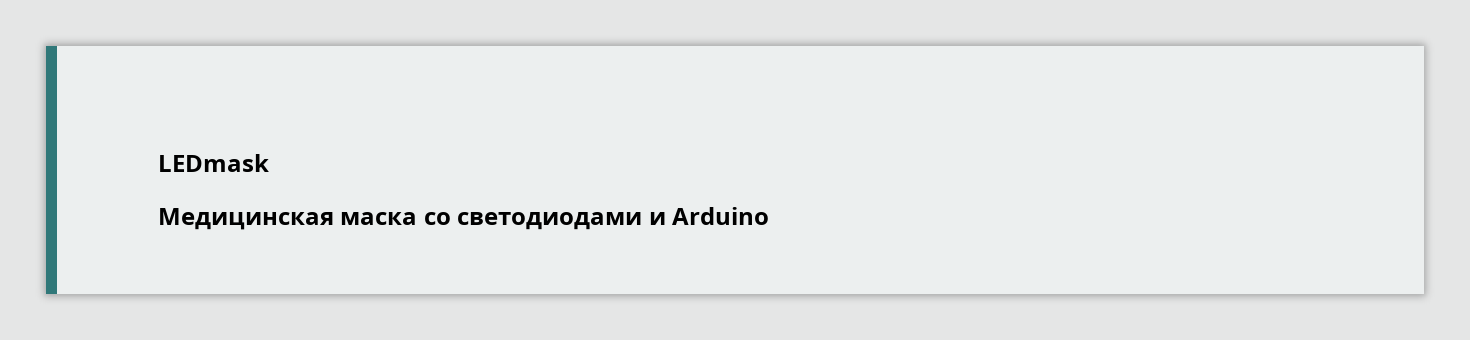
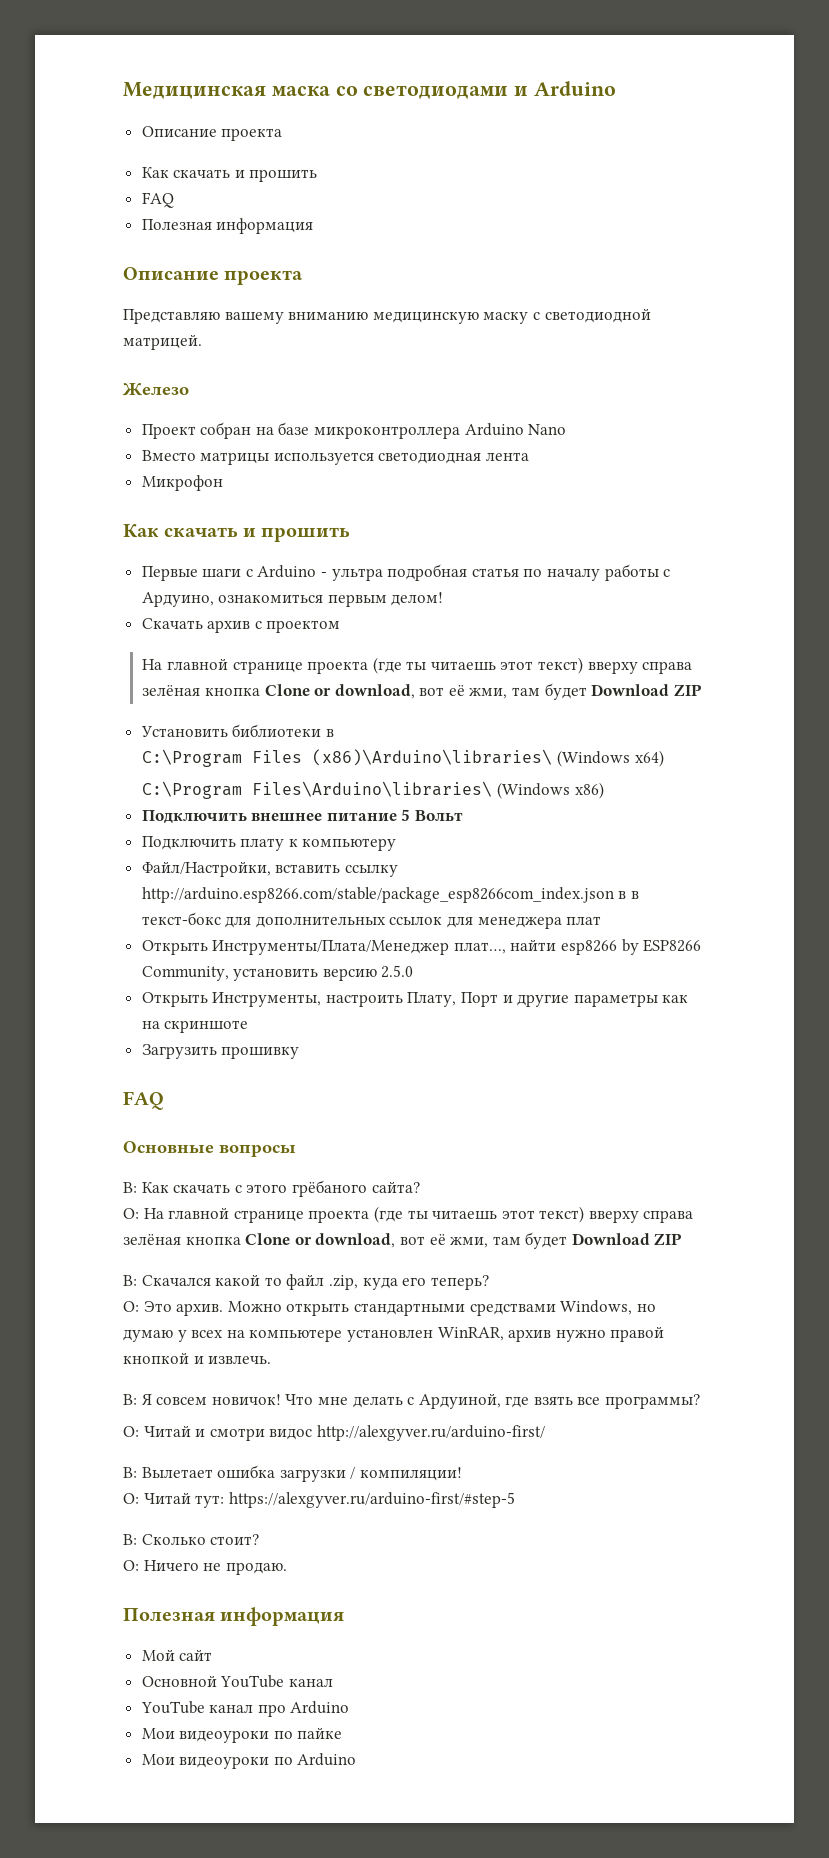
[158,154,269,172] LEDmask // -> (123, 90) none
(770, 216) none -> [141,126,283,141] [141,167,318,182] [141,192,174,208] [141,218,314,234] [123,267,304,285] [123,308,651,324] [123,334,202,350] [122,383,189,396] [141,422,567,439] [141,450,530,465] [141,475,223,491] [123,524,351,542] [141,564,671,581] [141,592,444,607] [141,618,341,633] [142,657,693,674] [142,683,702,700] [140,724,334,738] [142,749,664,767] [142,781,604,799] [141,809,464,824] [141,836,397,851] [141,861,398,877] [141,887,639,903] [141,912,602,929] [141,939,702,955] [141,965,414,981] [141,992,689,1007] [141,1020,249,1033] [141,1044,300,1059] [123,1091,164,1110] [123,1141,296,1157] [123,1180,420,1197] [123,1206,694,1223] [123,1232,683,1249] [123,1274,489,1290] [123,1300,656,1316] [123,1326,665,1342] [123,1352,272,1364] [123,1393,701,1409] [123,1425,545,1441] [123,1465,462,1482] [123,1492,515,1508] [123,1534,260,1545] [123,1560,287,1575] [123,1607,345,1626] [141,1649,213,1661] [141,1675,333,1688] [140,1701,350,1717] [141,1727,343,1743] [141,1753,357,1769] // Описание проекта // Как скачать и прошить // FAQ // Полезная информация // Описание проекта // Представляю вашему вниманию медицинскую маску с светодиодной матрицей. // Железо // Проект собран на базе микроконтроллера Arduino Nano // Вместо матрицы используется светодиодная лента // Микрофон // Как скачать и прошить // Первые шаги с Arduino - ультра подробная статья по началу работы с Ардуино, ознакомиться первым делом! // Скачать архив с проектом // На главной странице проекта (где ты читаешь этот текст) вверху справа зелёная кнопка Clone or download, вот её жми, там будет Download ZIP // Установить библиотеки в // C:\Program Files (x86)\Arduino\libraries\ (Windows x64) // C:\Program Files\Arduino\libraries\ (Windows x86) // Подключить внешнее питание 5 Вольт // Подключить плату к компьютеру // Файл/Настройки, вставить ссылку http://arduino.esp8266.com/stable/package_esp8266com_index.json в в текст-бокс для дополнительных ссылок для менеджера плат // Открыть Инструменты/Плата/Менеджер плат…, найти esp8266 by ESP8266 Community, установить версию 2.5.0 // Открыть Инструменты, настроить Плату, Порт и другие параметры как на скриншоте // Загрузить прошивку // FAQ // Основные вопросы // В: Как скачать с этого грёбаного сайта? // О: На главной странице проекта (где ты читаешь этот текст) вверху справа зелёная кнопка Clone or download, вот её жми, там будет Download ZIP // В: Скачался какой то файл .zip, куда его теперь? // О: Это архив. Можно открыть стандартными средствами Windows, но думаю у всех на компьютере установлен WinRAR, архив нужно правой кнопкой и извлечь. // В: Я совсем новичок! Что мне делать с Ардуиной, где взять все программы? // О: Читай и смотри видос http://alexgyver.ru/arduino-first/ // В: Вылетает ошибка загрузки / компиляции! // О: Читай тут: https://alexgyver.ru/arduino-first/#step-5 // В: Сколько стоит? // О: Ничего не продаю. // Полезная информация // Мой сайт // Основной YouTube канал // YouTube канал про Arduino // Мои видеоуроки по пайке // Мои видеоуроки по Arduino

